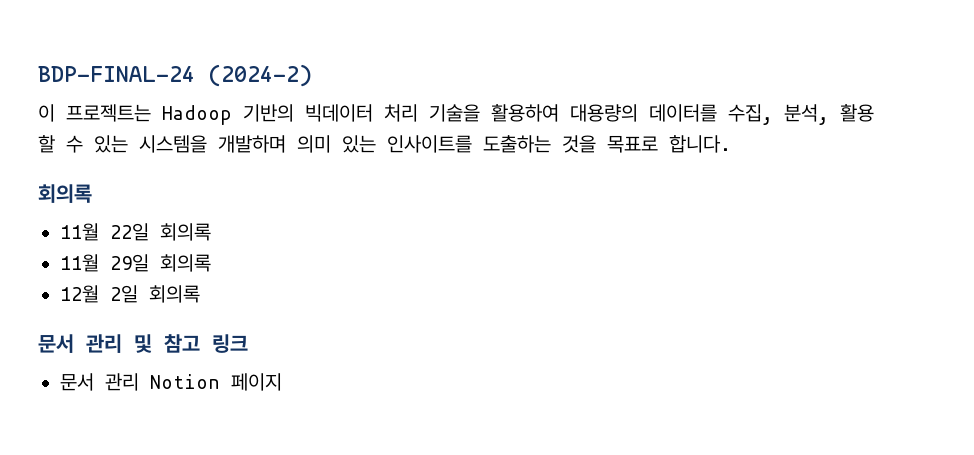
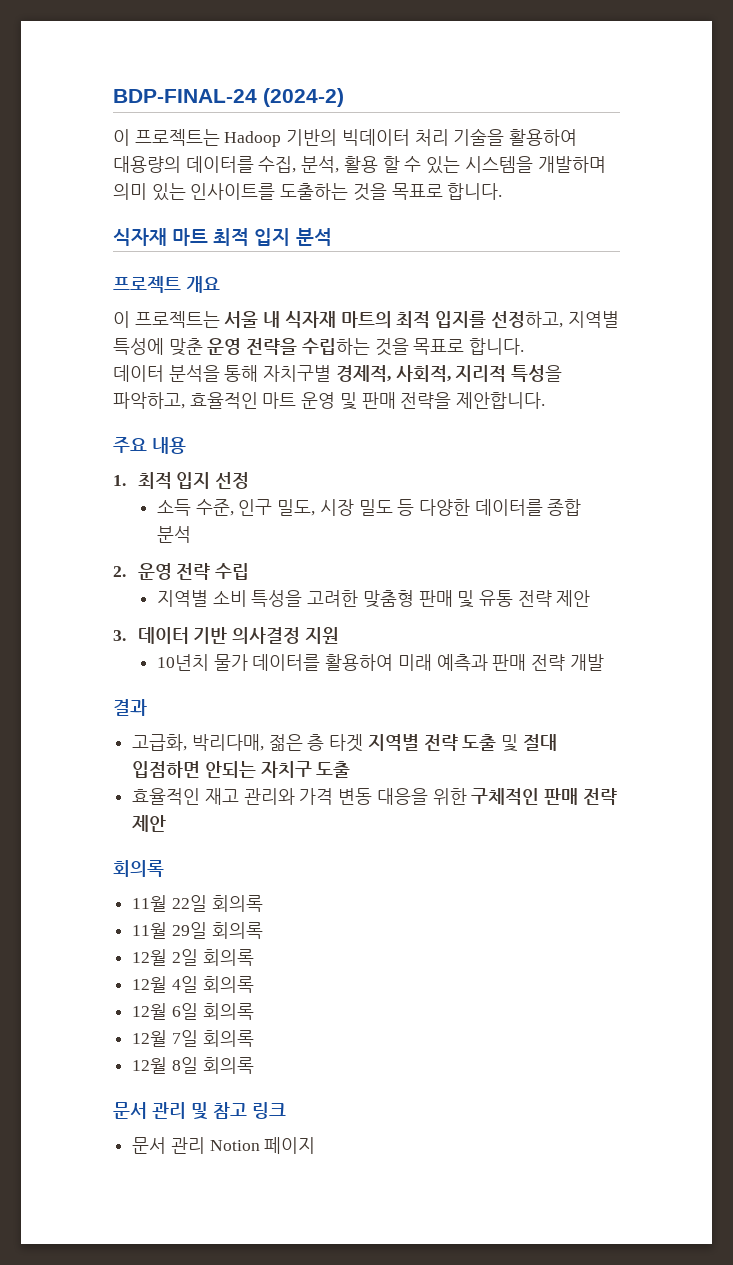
(731, 144) none -> [113,228,332,246] [113,276,220,293] [113,311,619,328] [113,338,525,356] [113,365,563,382] [113,392,546,410] [113,437,186,454] [113,472,250,489] [156,499,582,516] [156,526,191,543] [113,563,250,580] [156,590,591,608] [113,627,339,644] [156,654,604,671] [113,699,147,716] [132,734,557,752] [132,761,351,778] [132,788,617,805] [132,815,167,832] // 식자재 마트 최적 입지 분석 // 프로젝트 개요 // 이 프로젝트는 서울 내 식자재 마트의 최적 입지를 선정하고, 지역별 특성에 맞춘 운영 전략을 수립하는 것을 목표로 합니다. // 데이터 분석을 통해 자치구별 경제적, 사회적, 지리적 특성을 파악하고, 효율적인 마트 운영 및 판매 전략을 제안합니다. // 주요 내용 // 1. 최적 입지 선정 // 소득 수준, 인구 밀도, 시장 밀도 등 다양한 데이터를 종합 분석 // 2. 운영 전략 수립 // 지역별 소비 특성을 고려한 맞춤형 판매 및 유통 전략 제안 // 3. 데이터 기반 의사결정 지원 // 10년치 물가 데이터를 활용하여 미래 예측과 판매 전략 개발 // 결과 // 고급화, 박리다매, 젊은 층 타겟 지역별 전략 도출 및 절대 입점하면 안되는 자치구 도출 // 효율적인 재고 관리와 가격 변동 대응을 위한 구체적인 판매 전략 제안
(200, 294) none -> [132,976,254,993] [132,1003,254,1020] [132,1030,254,1047] [132,1057,254,1074] // 12월 4일 회의록 // 12월 6일 회의록 // 12월 7일 회의록 // 12월 8일 회의록

